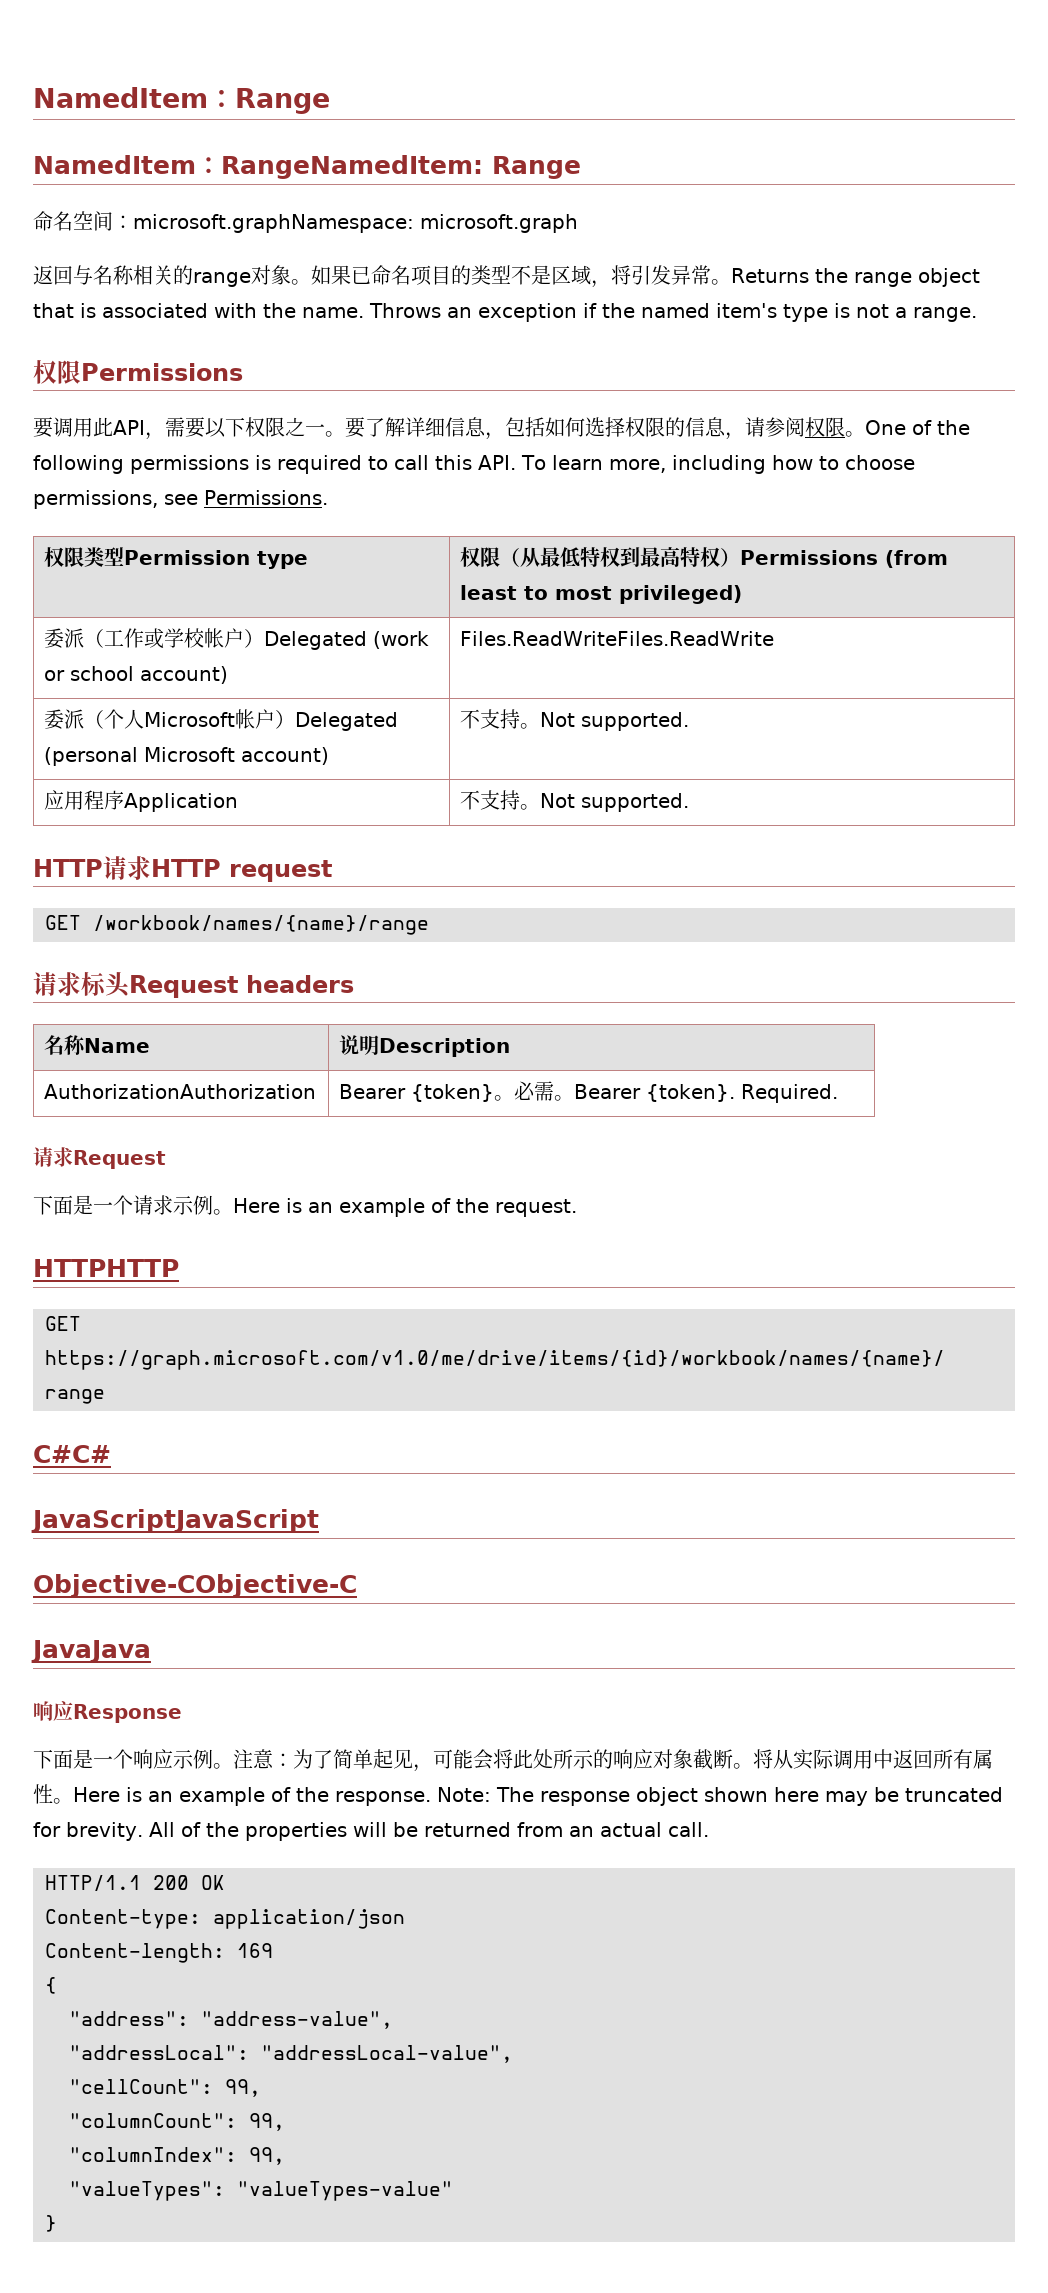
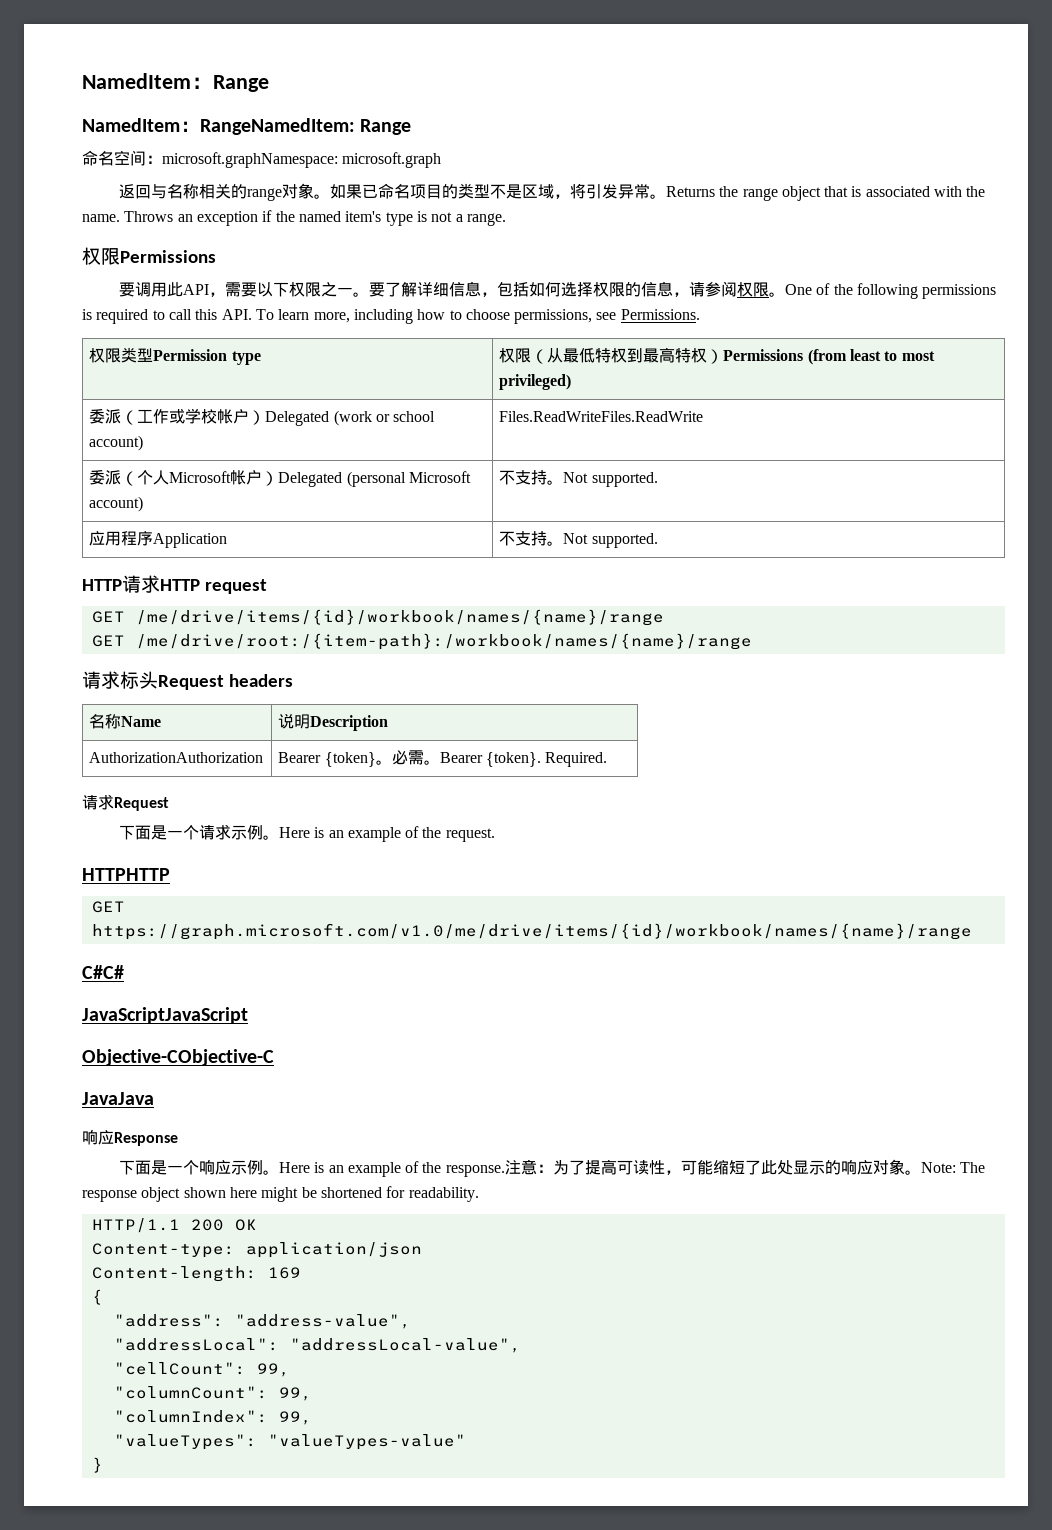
[93,915,429,935] /workbook/names/{name}/range -> [135,609,664,626] [91,633,752,650] /me/drive/items/{id}/workbook/names/{name}/range // GET /me/drive/root:/{item-path}:/workbook/names/{name}/range
[233,1749,993,1772] [33,1784,73,1804] 注意：为了简单起见，可能会将此处所示的响应对象截断。将从实际调用中返回所有属性。 -> (279, 1172) none
(431, 1798) none -> [504,1159,921,1175] 注意：为了提高可读性，可能缩短了此处显示的响应对象。
[825,1787,1003,1806] [33,1822,709,1841] may be truncated for brevity. All of the properties will be returned from an actual call. -> [261,1186,479,1202] might be shortened for readability.

